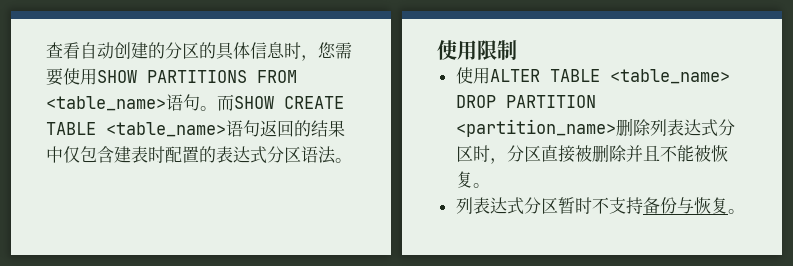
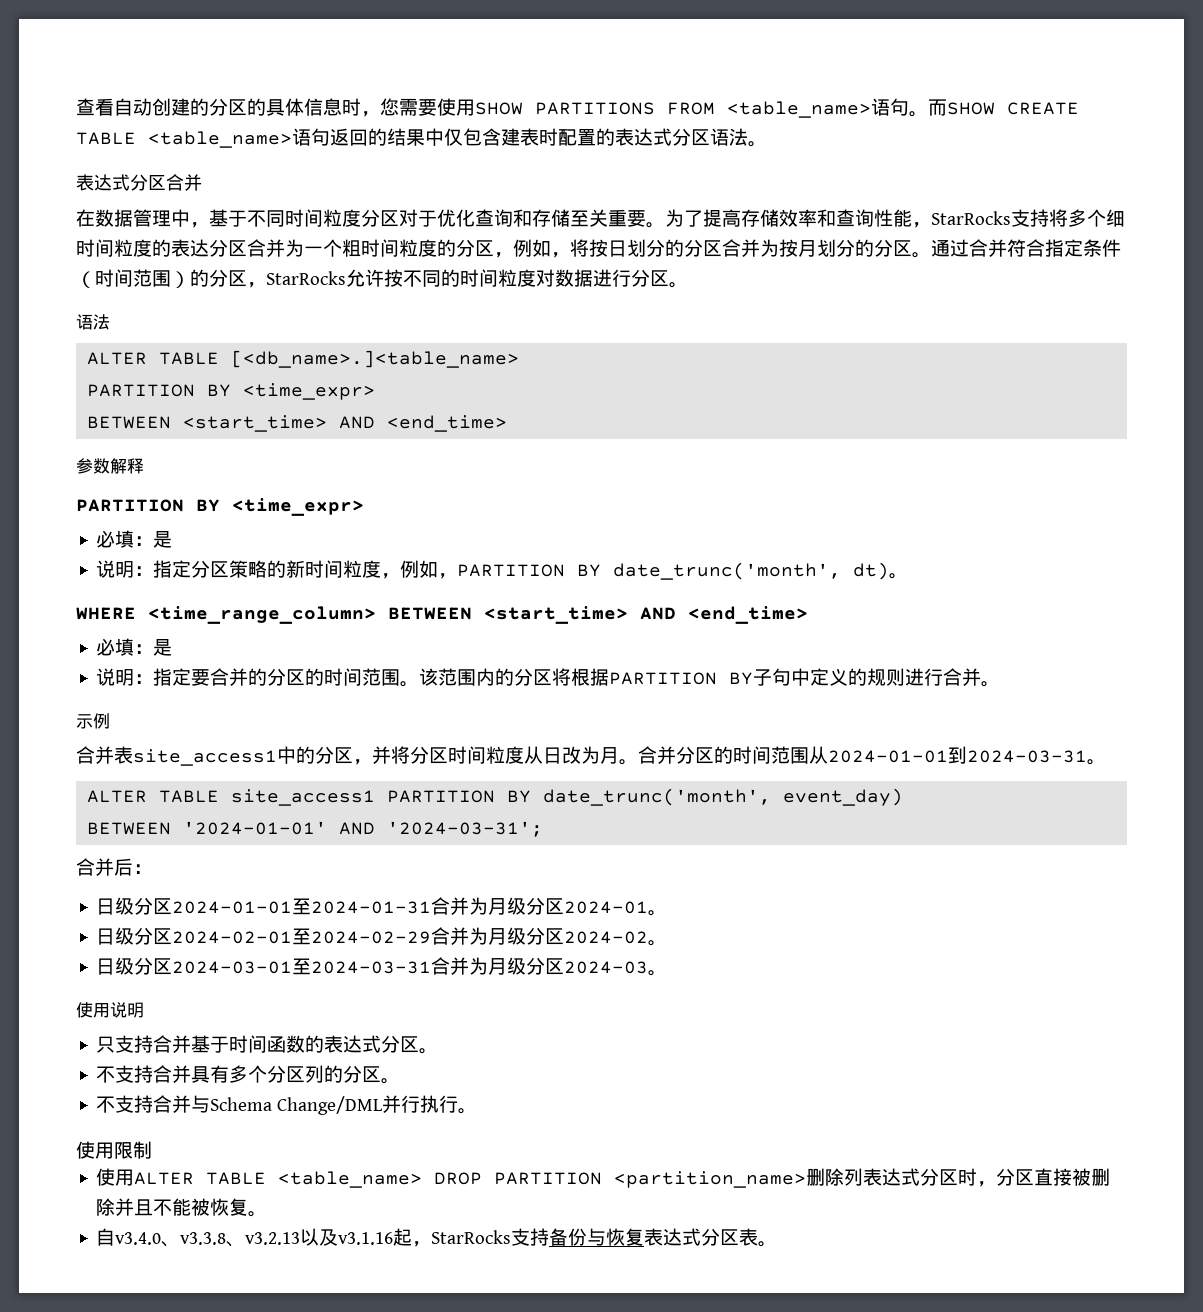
(352, 160) none -> [76,174,202,191] [76,209,1125,228] [76,239,1121,258] [76,269,688,288] [76,314,110,330] [87,350,520,368] [87,383,376,400] [87,415,508,432] [76,458,144,474] [76,498,364,516] [96,530,173,548] [96,560,909,580] [76,606,808,624] [96,638,173,656] [96,668,1001,687] [76,713,110,729] [76,746,1106,766] [87,788,904,806] [87,821,544,837] [76,858,152,876] [96,897,668,916] [96,927,668,946] [96,957,668,976] [76,1002,144,1018] [96,1035,439,1054] [96,1065,401,1084] [96,1095,478,1115] // 表达式分区合并 // 在数据管理中，基于不同时间粒度分区对于优化查询和存储至关重要。为了提高存储效率和查询性能，StarRocks支持将多个细时间粒度的表达分区合并为一个粗时间粒度的分区，例如，将按日划分的分区合并为按月划分的分区。通过合并符合指定条件（时间范围）的分区，StarRocks允许按不同的时间粒度对数据进行分区。 // 语法 // ALTER TABLE [<db_name>.]<table_name> // PARTITION BY <time_expr> // BETWEEN <start_time> AND <end_time> // 参数解释 // PARTITION BY <time_expr> // 必填：是 // 说明：指定分区策略的新时间粒度，例如，PARTITION BY date_trunc('month', dt)。 // WHERE <time_range_column> BETWEEN <start_time> AND <end_time> // 必填：是 // 说明：指定要合并的分区的时间范围。该范围内的分区将根据PARTITION BY子句中定义的规则进行合并。 // 示例 // 合并表site_access1中的分区，并将分区时间粒度从日改为月。合并分区的时间范围从2024-01-01到2024-03-31。 // ALTER TABLE site_access1 PARTITION BY date_trunc('month', event_day) // BETWEEN '2024-01-01' AND '2024-03-31'; // 合并后： // 日级分区2024-01-01至2024-01-31合并为月级分区2024-01。 // 日级分区2024-02-01至2024-02-29合并为月级分区2024-02。 // 日级分区2024-03-01至2024-03-31合并为月级分区2024-03。 // 使用说明 // 只支持合并基于时间函数的表达式分区。 // 不支持合并具有多个分区列的分区。 // 不支持合并与Schema Change/DML并行执行。
[455,197,609,215] 列表达式分区暂时不 -> [96,1228,512,1247] 自v3.4.0、v3.3.8、v3.2.13以及v3.1.16起，StarRocks
(728, 205) none -> [644,1228,759,1246] 表达式分区表

